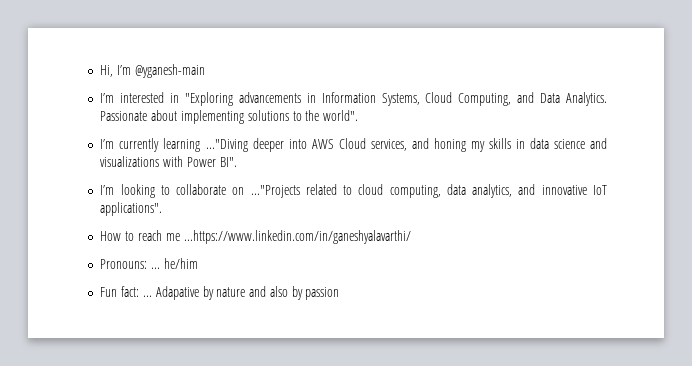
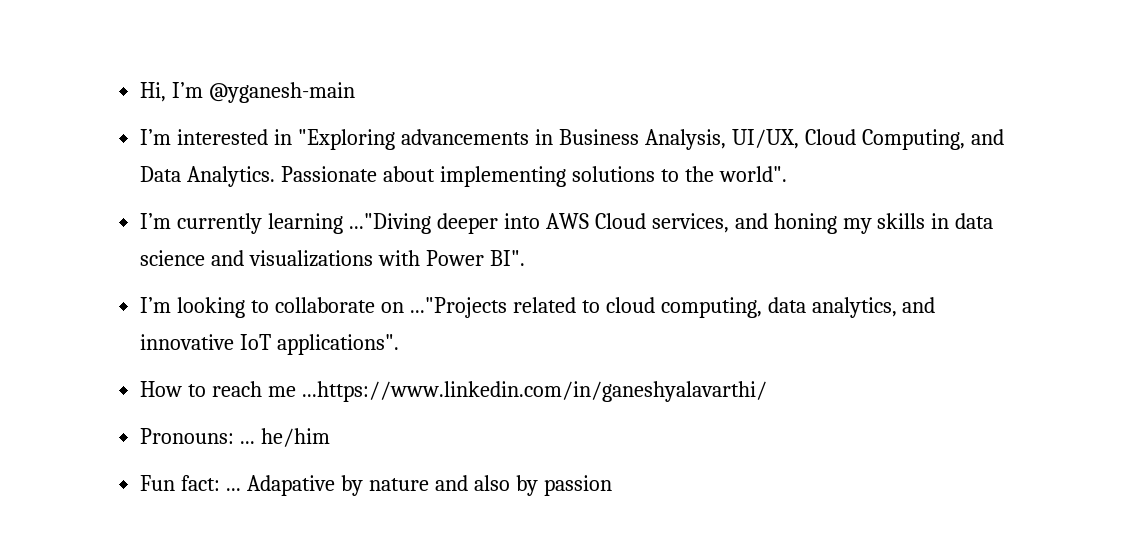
[321,92,420,106] Information Systems, -> [558,129,799,150] Business Analysis, UI/UX,

